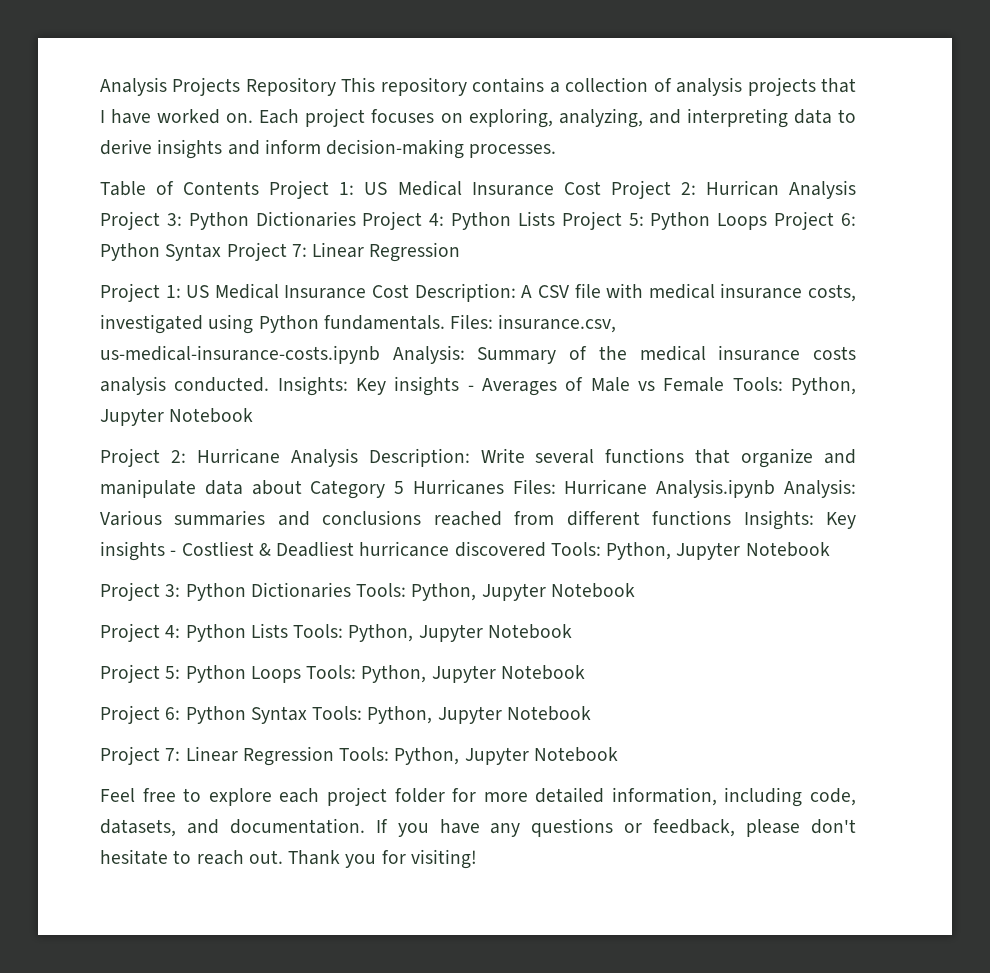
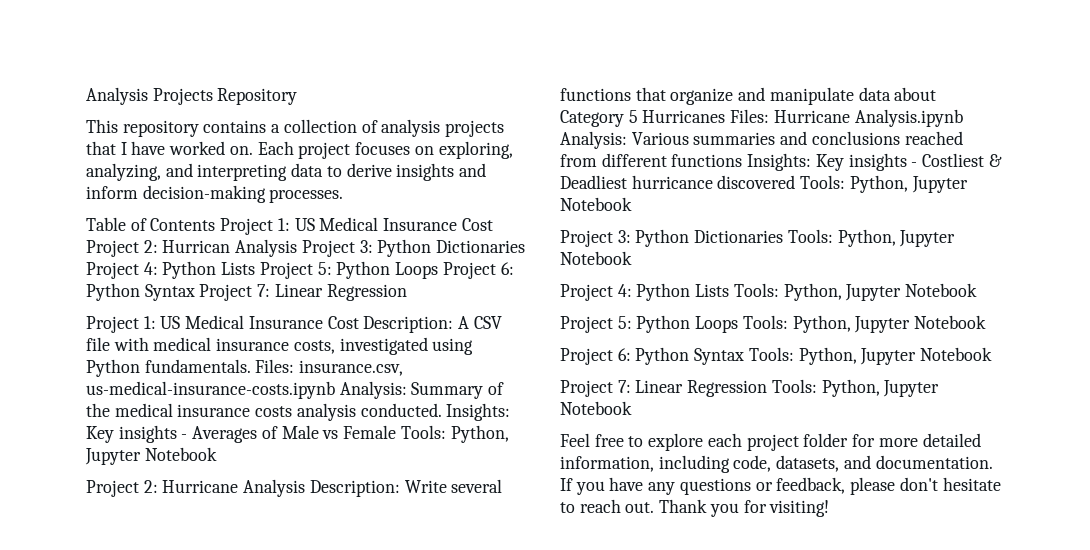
(336, 86) none -> (298, 96) //

